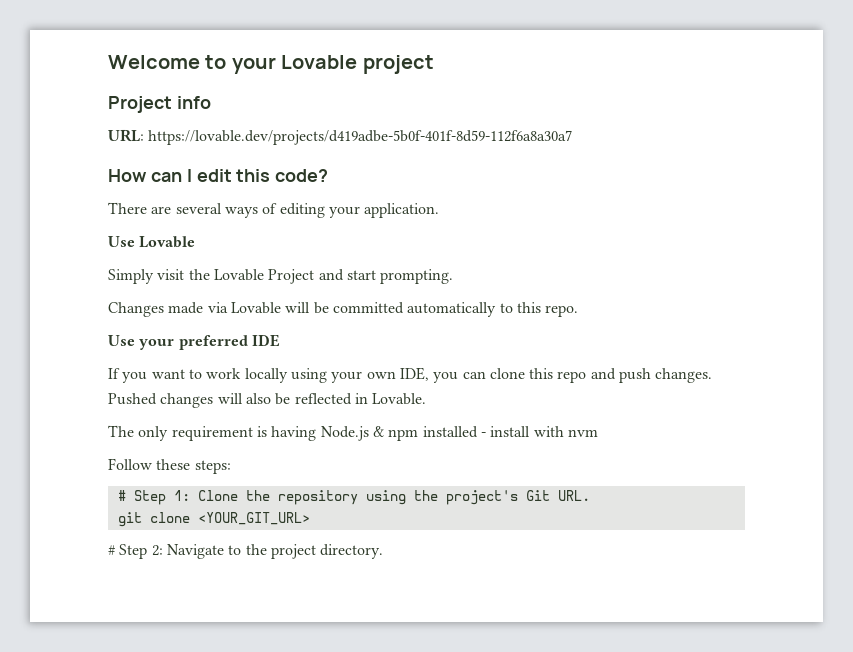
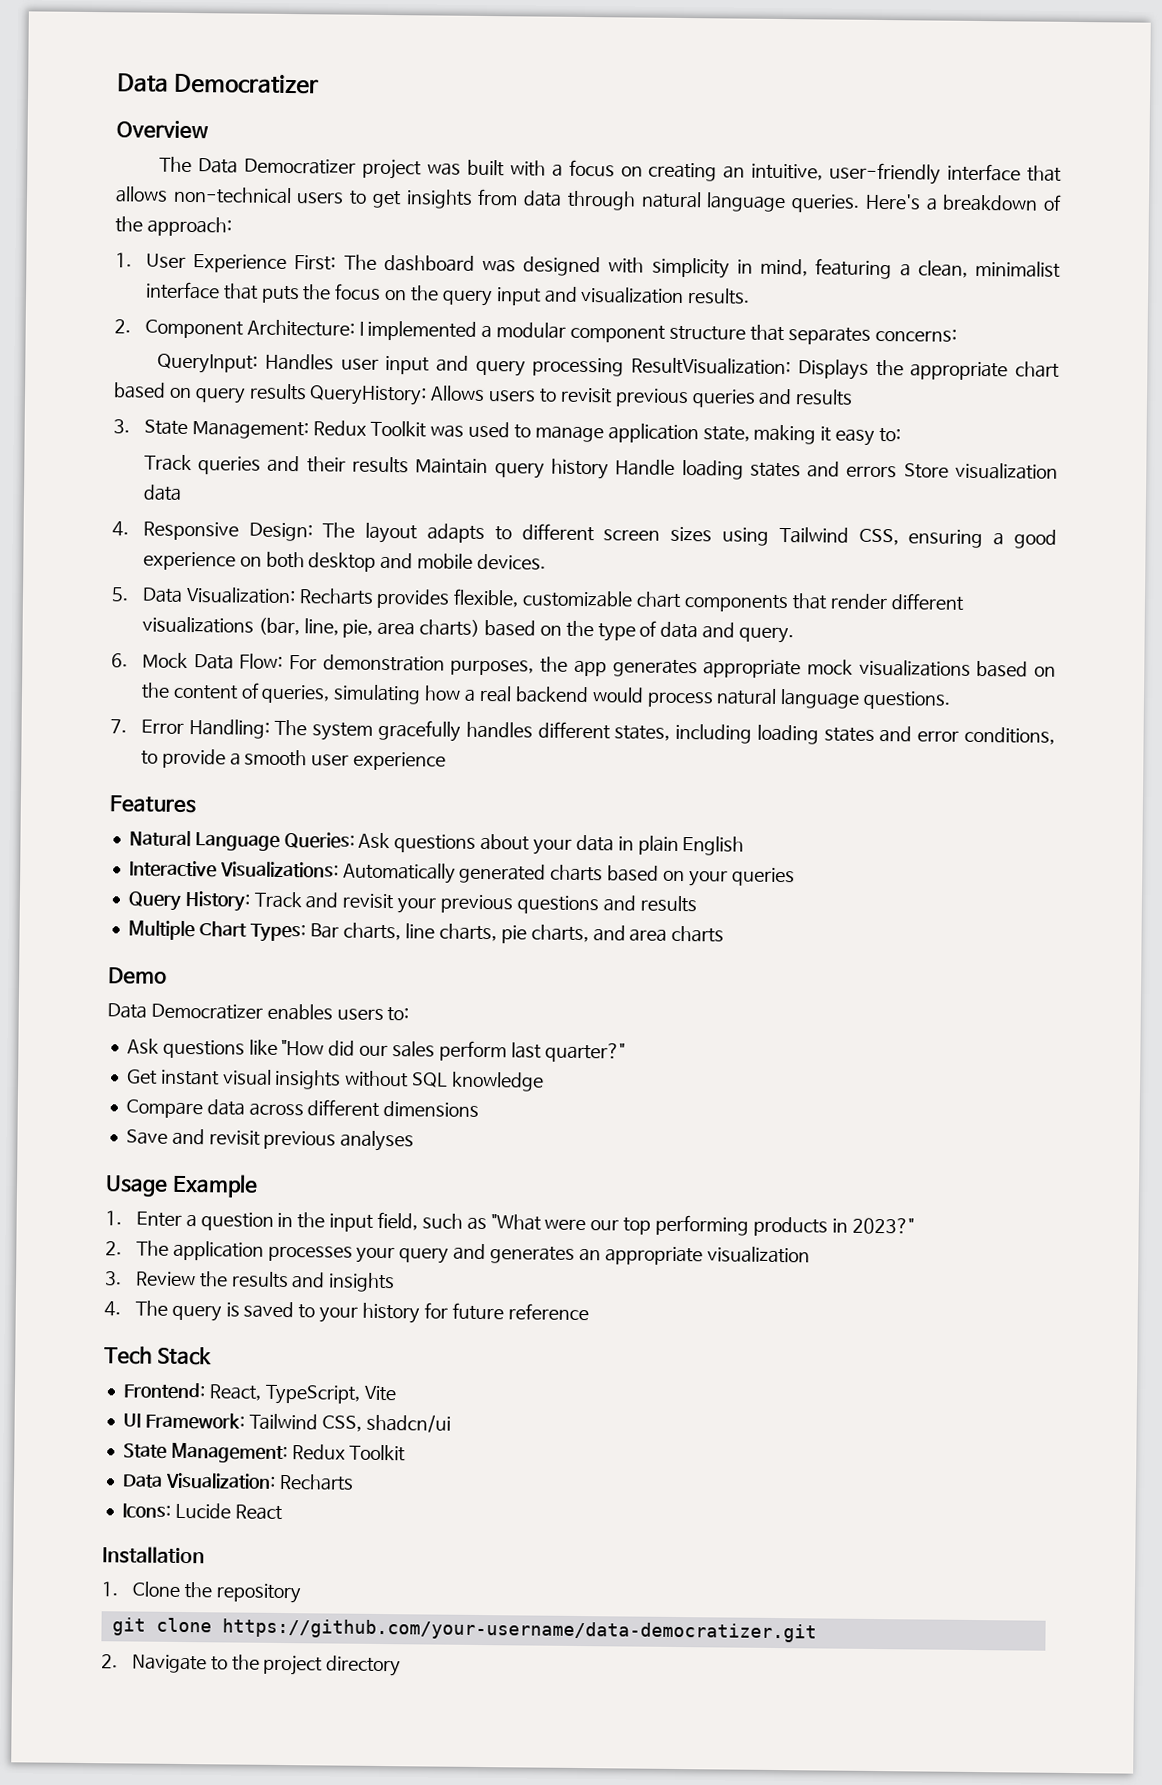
[108,55,434,74] [108,96,211,113] [108,129,573,145] [108,169,329,182] [108,202,440,218] [108,236,196,248] [108,269,454,284] [108,302,579,317] [108,334,280,350] [108,367,713,383] [108,393,427,408] [108,425,598,441] [108,458,231,474] [117,490,590,505] [117,512,310,527] [108,544,163,559] Welcome to your Lovable project // Project info // URL: https://lovable.dev/projects/d419adbe-5b0f-401f-8d59-112f6a8a30a7 // How can I edit this code? // There are several ways of editing your application. // Use Lovable // Simply visit the Lovable Project and start prompting. // Changes made via Lovable will be committed automatically to this repo. // Use your preferred IDE // If you want to work locally using your own IDE, you can clone this repo and push changes. Pushed changes will also be reflected in Lovable. // The only requirement is having Node.js & npm installed - install with nvm // Follow these steps: // # Step 1: Clone the repository using the project's Git URL. // git clone <YOUR_GIT_URL> // # Step 2: -> [117,73,320,95] [116,120,209,140] [159,156,1063,185] [115,186,1062,213] [115,216,232,237] [115,252,1061,280] [144,281,751,307] [114,319,957,345] [157,353,1060,381] [113,382,854,408] [113,419,902,446] [143,454,1059,480] [142,484,182,501] [112,521,1057,549] [142,551,547,572] [111,586,965,613] [141,616,795,644] [111,652,1056,679] [140,682,952,710] [110,719,1056,745] [140,748,447,771] [109,795,196,814] [128,830,745,856] [128,860,795,887] [127,890,697,915] [127,920,725,944] [108,967,167,985] [107,1003,410,1022] [126,1038,625,1063] [126,1069,544,1092] [125,1099,480,1119] [125,1128,415,1152] [105,1173,258,1198] [105,1210,914,1237] [105,1240,810,1266] [105,1271,396,1293] [104,1300,589,1324] [104,1346,212,1366] [122,1382,397,1405] [122,1412,452,1433] [122,1442,407,1464] [121,1472,354,1491] [121,1502,283,1521] [102,1546,205,1565] [101,1581,301,1604] [111,1617,817,1643] [101,1654,118,1669] Data Democratizer // Overview // The Data Democratizer project was built with a focus on creating an intuitive, user-friendly interface that allows non-technical users to get insights from data through natural language queries. Here's a breakdown of the approach: // 1. User Experience First: The dashboard was designed with simplicity in mind, featuring a clean, minimalist interface that puts the focus on the query input and visualization results. // 2. Component Architecture: I implemented a modular component structure that separates concerns: // QueryInput: Handles user input and query processing ResultVisualization: Displays the appropriate chart based on query results QueryHistory: Allows users to revisit previous queries and results // 3. State Management: Redux Toolkit was used to manage application state, making it easy to: // Track queries and their results Maintain query history Handle loading states and errors Store visualization data // 4. Responsive Design: The layout adapts to different screen sizes using Tailwind CSS, ensuring a good experience on both desktop and mobile devices. // 5. Data Visualization: Recharts provides flexible, customizable chart components that render different visualizations (bar, line, pie, area charts) based on the type of data and query. // 6. Mock Data Flow: For demonstration purposes, the app generates appropriate mock visualizations based on the content of queries, simulating how a real backend would process natural language questions. // 7. Error Handling: The system gracefully handles different states, including loading states and error conditions, to provide a smooth user experience // Features // Natural Language Queries: Ask questions about your data in plain English // Interactive Visualizations: Automatically generated charts based on your queries // Query History: Track and revisit your previous questions and results // Multiple Chart Types: Bar charts, line charts, pie charts, and area charts // Demo // Data Democratizer enables users to: // Ask questions like "How did our sales perform last quarter?" // Get instant visual insights without SQL knowledge // Compare data across different dimensions // Save and revisit previous analyses // Usage Example // 1. Enter a question in the input field, such as "What were our top performing products in 2023?" // 2. The application processes your query and generates an appropriate visualization // 3. Review the results and insights // 4. The query is saved to your history for future reference // Tech Stack // Frontend: React, TypeScript, Vite // UI Framework: Tailwind CSS, shadcn/ui // State Management: Redux Toolkit // Data Visualization: Recharts // Icons: Lucide React // Installation // 1. Clone the repository // git clone https://github.com/your-username/data-democratizer.git // 2.
[320,544,384,559] directory. -> [326,1655,402,1677] directory

